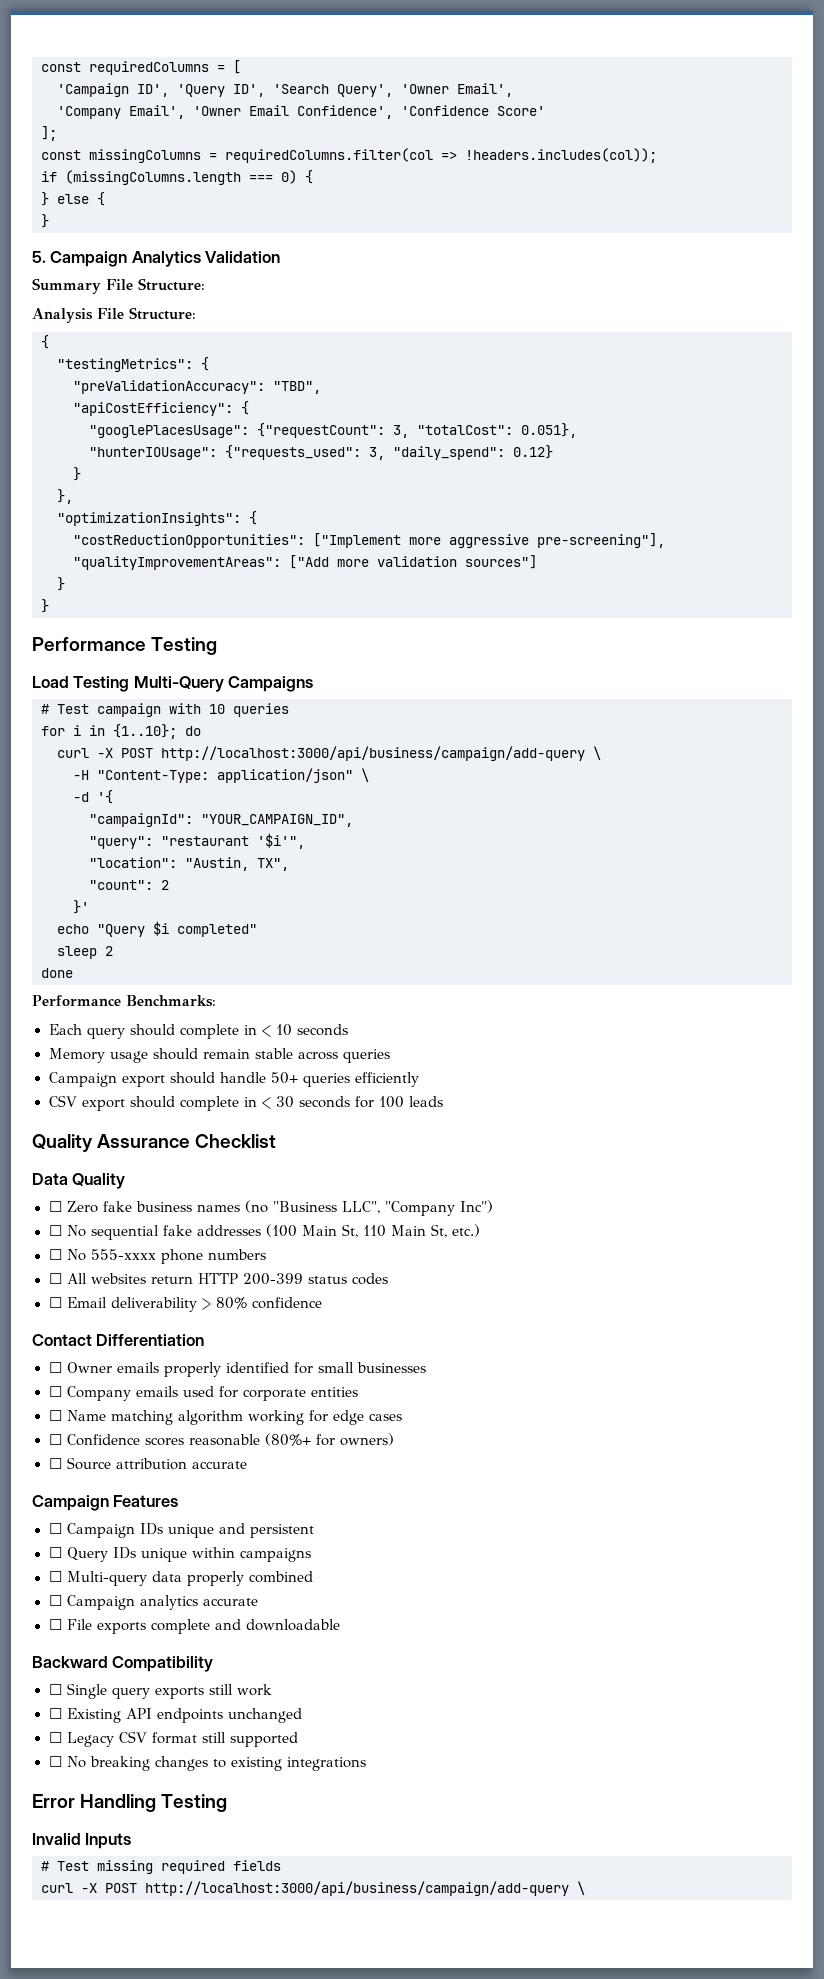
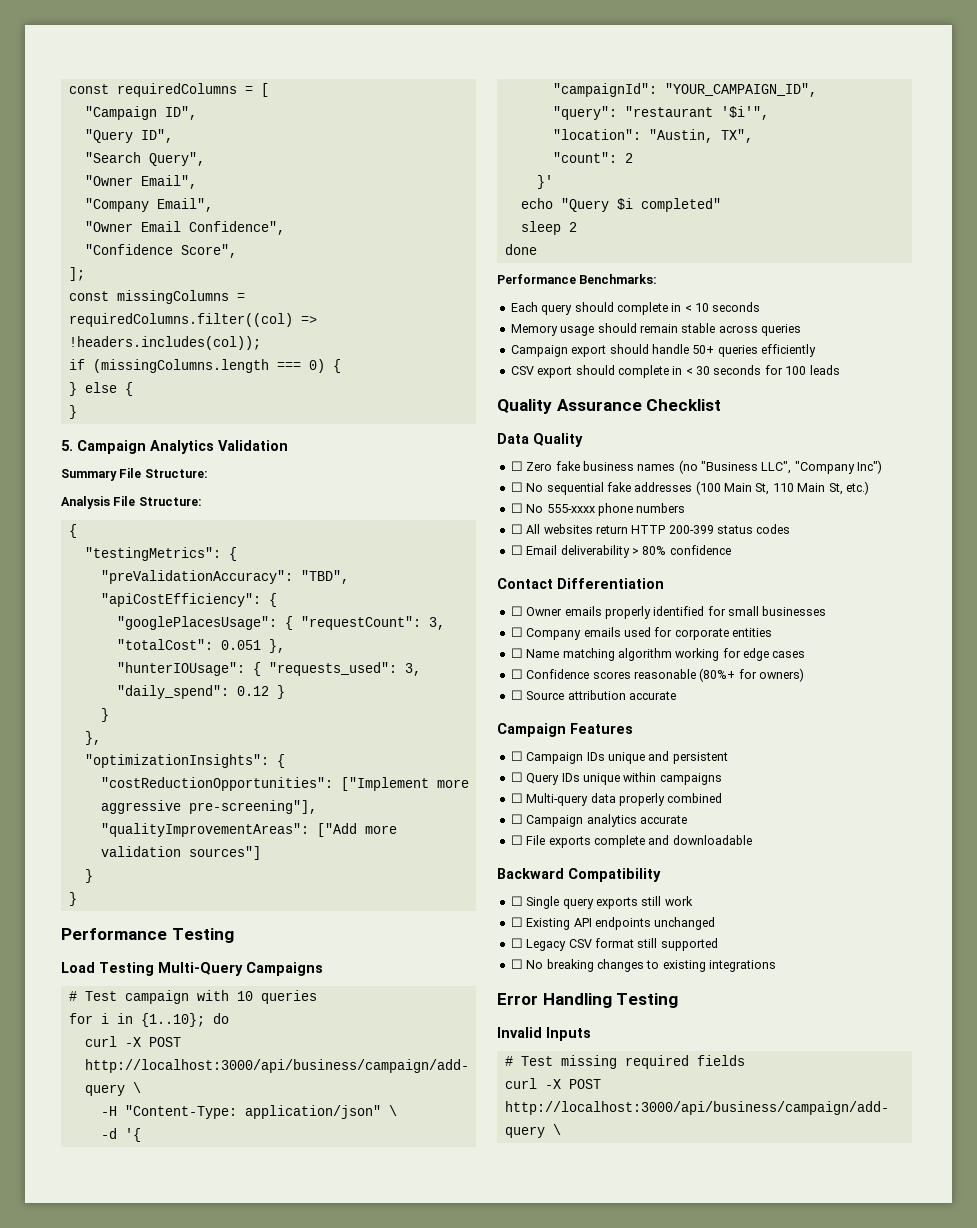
[57,83,513,97] [57,105,545,119] 'Campaign ID', 'Query ID', 'Search Query', 'Owner Email', // 'Company Email', 'Owner Email Confidence', 'Confidence Score' -> [84,106,197,120] [84,129,173,143] [84,152,205,166] [84,175,197,189] [84,198,213,212] [84,221,285,235] [84,244,237,258] "Campaign ID", // "Query ID", // "Search Query", // "Owner Email", // "Company Email", // "Owner Email Confidence", // "Confidence Score",
[225,148,433,163] requiredColumns.filter(col -> [68,313,293,327] requiredColumns.filter((col)
[257,423,577,438] [89,445,553,460] {"requestCount": 3, "totalCost": 0.051}, // "hunterIOUsage": {"requests_used": 3, "daily_spend": 0.12} -> [284,616,445,630] [116,639,285,653] [116,662,421,676] [116,685,285,699] { "requestCount": 3, "totalCost": 0.051 }, // "hunterIOUsage": { "requests_used": 3, "daily_spend": 0.12 }

